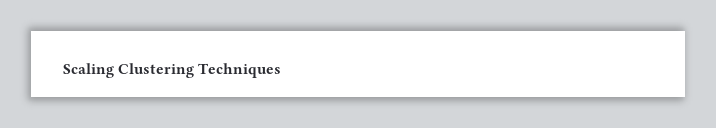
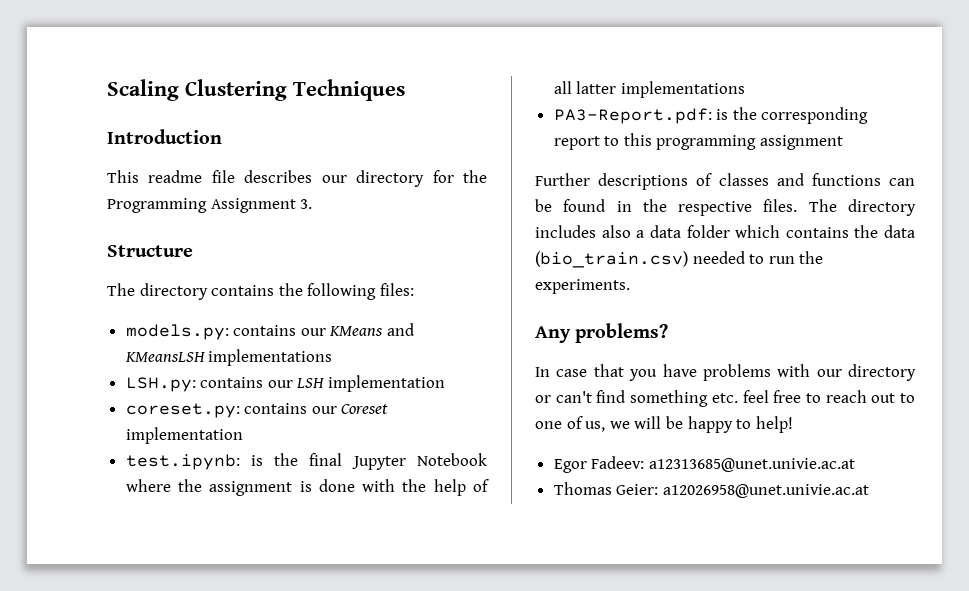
(282, 70) none -> [107,129,222,144] [107,170,487,187] [107,198,313,213] [107,245,193,257] [107,283,414,300] [125,323,415,340] [124,349,333,366] [125,375,446,392] [125,403,389,418] [125,427,243,444] [125,453,487,470] [125,479,489,496] [553,81,745,98] [553,107,869,124] [553,133,844,150] [535,173,915,190] [535,199,916,216] [535,225,915,238] [535,251,824,268] [535,279,630,294] [535,323,669,343] [535,364,916,381] [535,390,915,407] [535,416,793,433] [553,456,855,473] [553,482,869,498] // Introduction // This readme file describes our directory for the Programming Assignment 3. // Structure // The directory contains the following files: // models.py: contains our KMeans and KMeansLSH implementations // LSH.py: contains our LSH implementation // coreset.py: contains our Coreset implementation // test.ipynb: is the final Jupyter Notebook where the assignment is done with the help of all latter implementations // PA3-Report.pdf: is the corresponding report to this programming assignment // Further descriptions of classes and functions can be found in the respective files. The directory includes also a data folder which contains the data (bio_train.csv) needed to run the experiments. // Any problems? // In case that you have problems with our directory or can't find something etc. feel free to reach out to one of us, we will be happy to help! // Egor Fadeev: a12313685@unet.univie.ac.at // Thomas Geier: a12026958@unet.univie.ac.at

